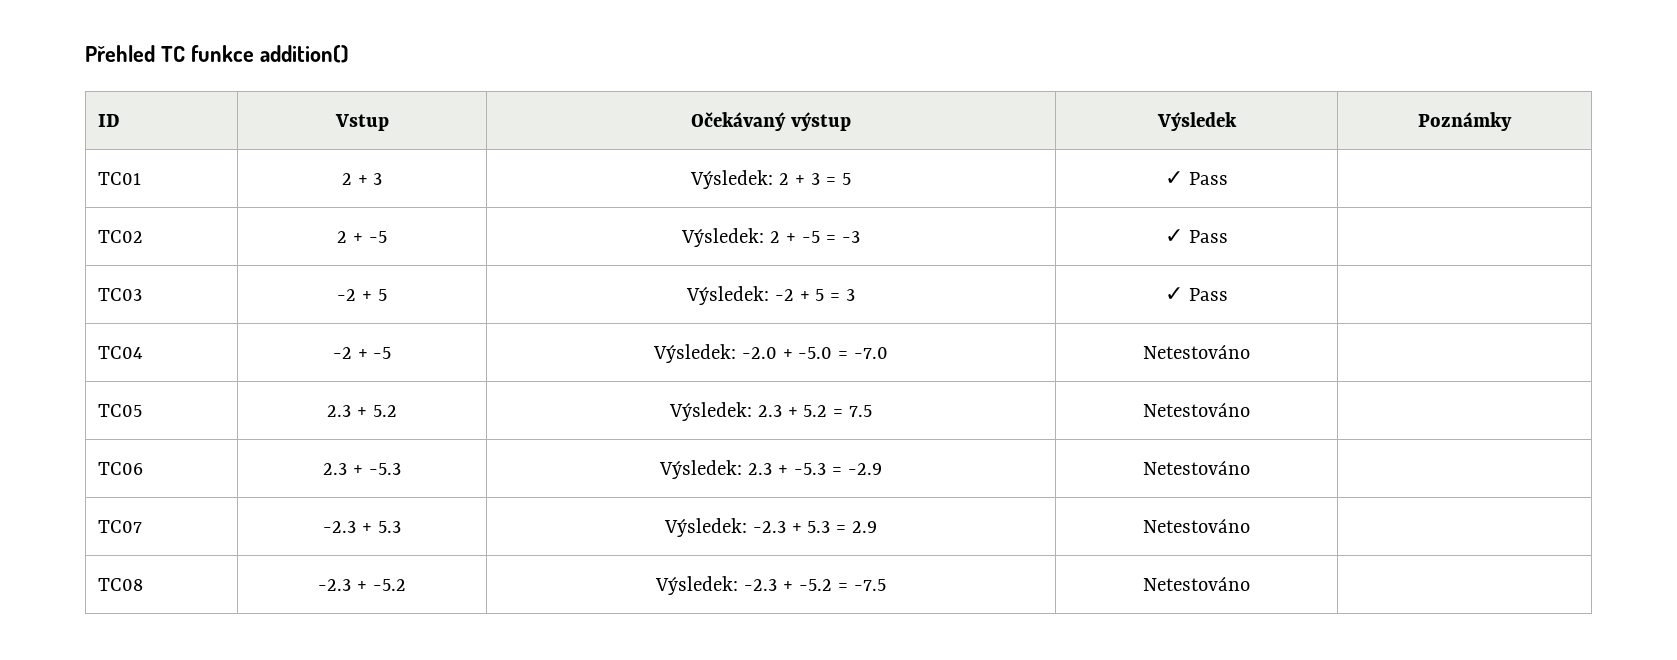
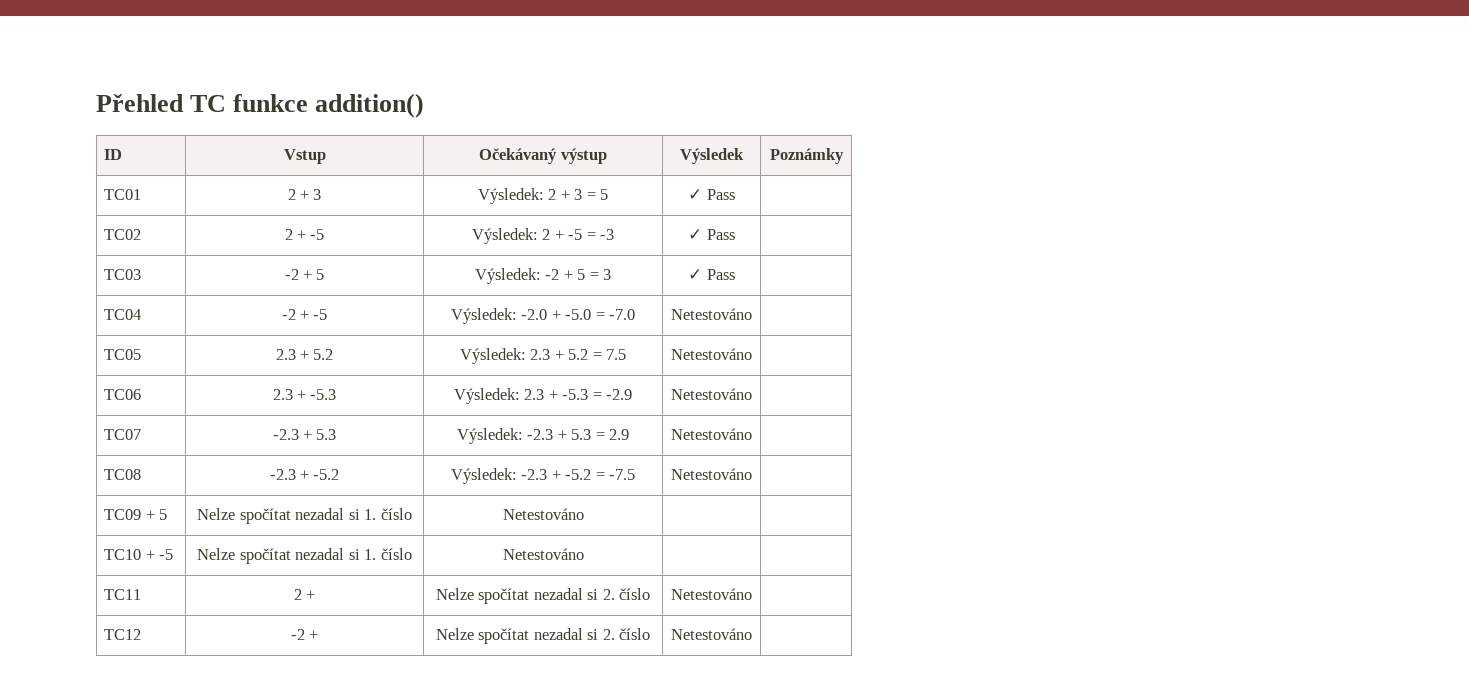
(1250, 583) none -> [104,509,168,520] [197,508,412,524] [502,508,584,520] [104,549,174,560] [197,548,412,564] [502,548,584,560] [104,589,142,600] [293,589,316,600] [435,588,651,604] [671,588,752,600] [104,629,142,640] [290,629,319,640] [435,628,651,644] [671,628,752,640] // TC09 + 5 | Nelze spočítat nezadal si 1. číslo | Netestováno | | // TC10 + -5 | Nelze spočítat nezadal si 1. číslo | Netestováno | | // TC11 | 2 + | Nelze spočítat nezadal si 2. číslo | Netestováno | // TC12 | -2 + | Nelze spočítat nezadal si 2. číslo | Netestováno |

